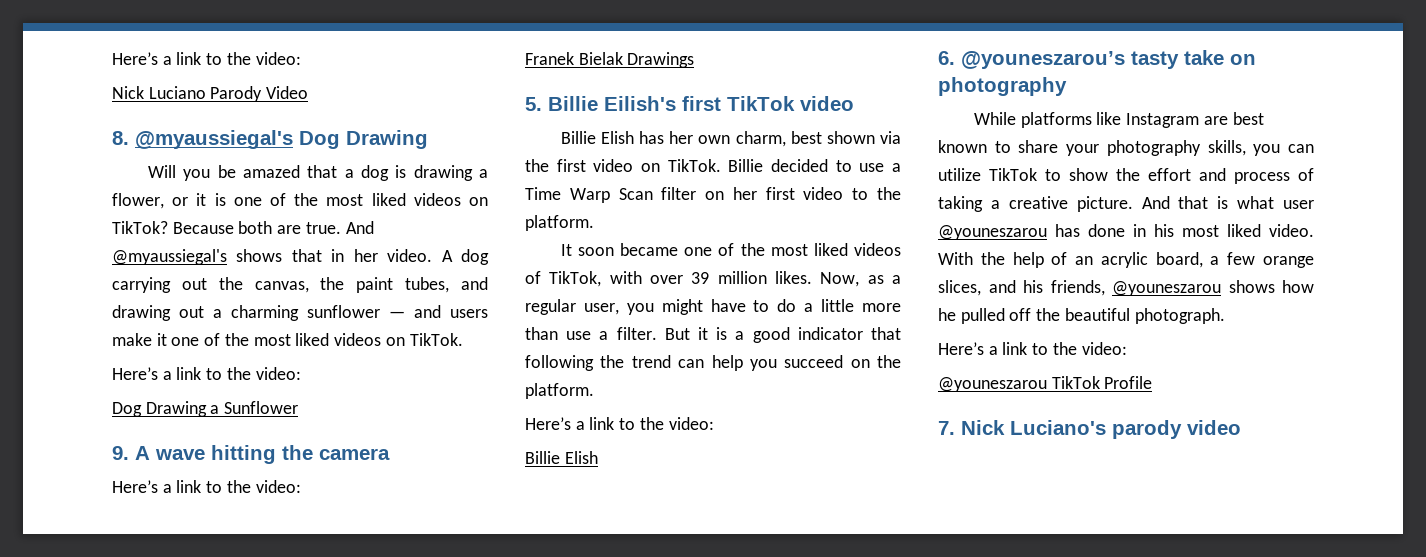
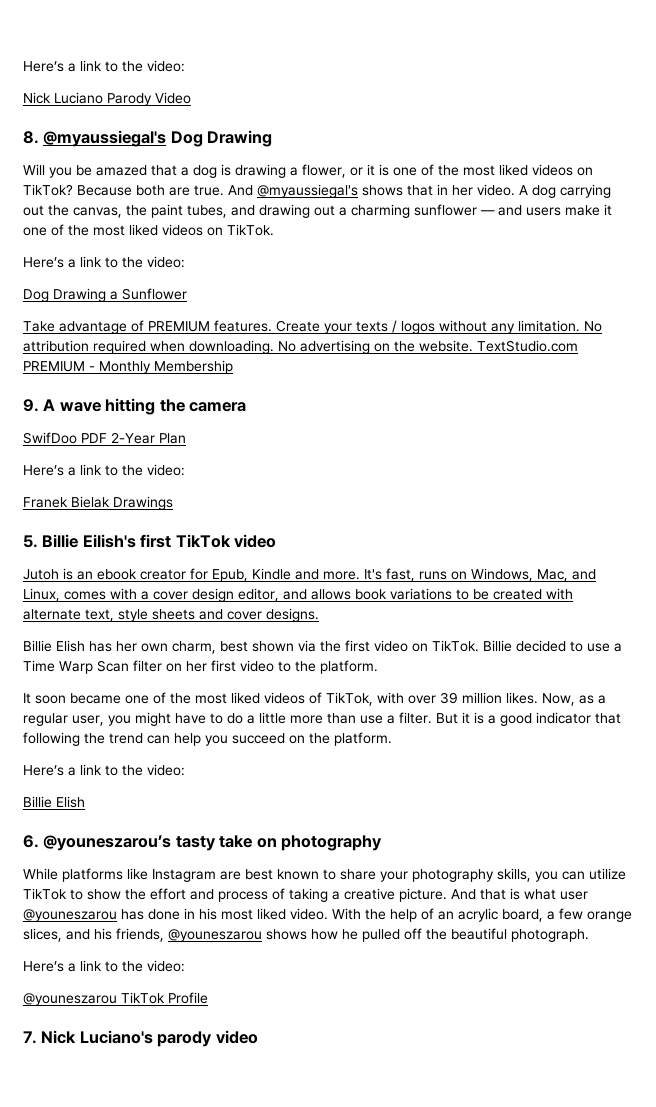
(299, 407) none -> [23,320,602,334] [23,340,578,354] [23,360,233,374] // Take advantage of PREMIUM features. Create your texts / logos without any limitation. No attribution required when downloading. No advertising on the website. TextStudio.com PREMIUM - Monthly Membership
(390, 454) none -> [23,432,186,444] // SwifDoo PDF 2-Year Plan
(854, 103) none -> [23,568,596,582] [23,588,573,602] [23,608,319,622] // Jutoh is an ebook creator for Epub, Kindle and more. It's fast, runs on Windows, Mac, and Linux, comes with a cover design editor, and allows book variations to be created with alternate text, style sheets and cover designs.

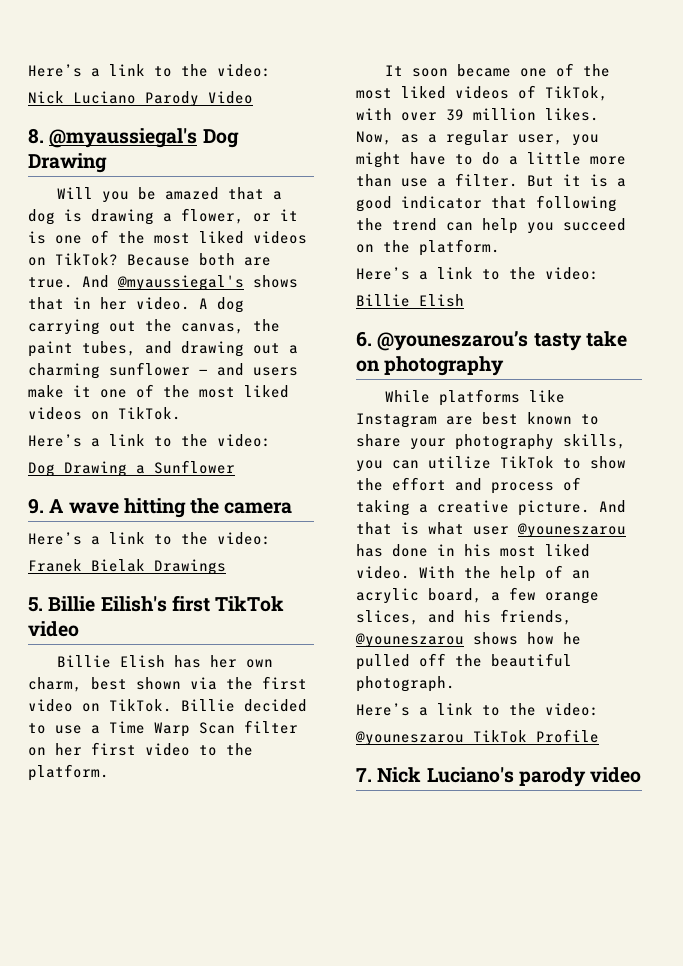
[23,320,602,334] [23,340,578,354] [23,360,233,374] // Take advantage of PREMIUM features. Create your texts / logos without any limitation. No attribution required when downloading. No advertising on the website. TextStudio.com PREMIUM - Monthly Membership -> (235, 467) none
[23,432,186,444] // SwifDoo PDF 2-Year Plan -> (293, 508) none
[23,568,596,582] [23,588,573,602] [23,608,319,622] // Jutoh is an ebook creator for Epub, Kindle and more. It's fast, runs on Windows, Mac, and Linux, comes with a cover design editor, and allows book variations to be created with alternate text, style sheets and cover designs. -> (79, 629) none

